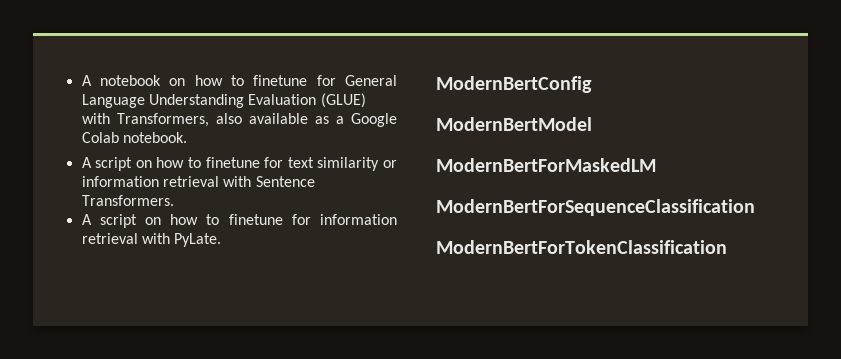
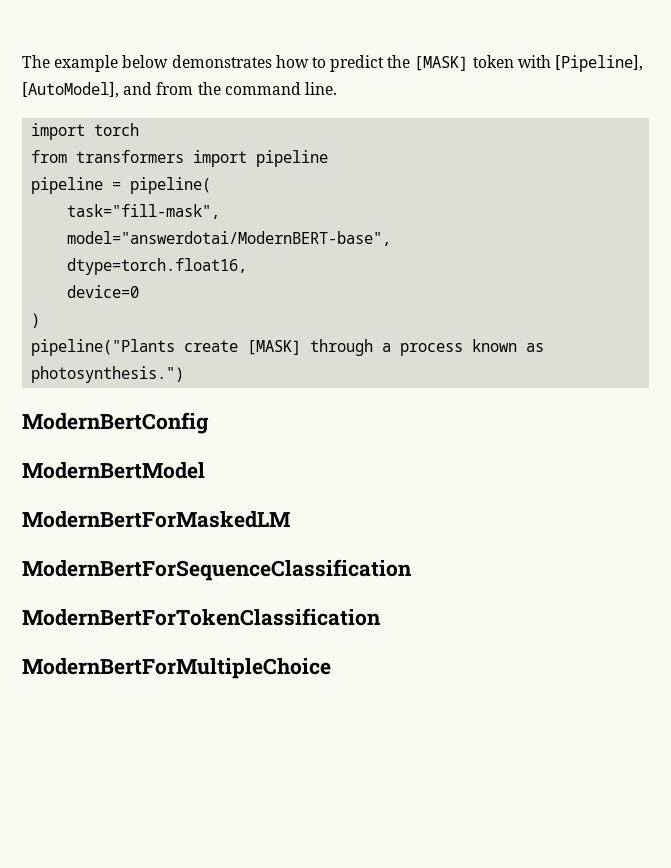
[81,75,397,86] [81,93,366,108] [81,113,397,127] [81,132,187,143] [81,157,397,171] [81,176,315,187] [81,195,174,206] [81,214,397,228] [81,233,222,247] A notebook on how to finetune for General Language Understanding Evaluation (GLUE) with Transformers, also available as a Google Colab notebook. // A script on how to finetune for text similarity or information retrieval with Sentence Transformers. // A script on how to finetune for information retrieval with PyLate. -> [22,55,644,72] [22,82,337,98] [31,123,140,140] [31,150,329,167] [31,177,212,194] [67,204,221,219] [67,231,392,246] [67,258,248,275] [67,285,140,298] [31,313,41,328] [31,339,545,356] [31,366,185,383] The example below demonstrates how to predict the [MASK] token with [Pipeline], [AutoModel], and from the command line. // import torch // from transformers import pipeline // pipeline = pipeline( // task="fill-mask", // model="answerdotai/ModernBERT-base", // dtype=torch.float16, // device=0 // ) // pipeline("Plants create [MASK] through a process known as photosynthesis.")
(727, 247) none -> [22,658,331,679] // ModernBertForMultipleChoice

